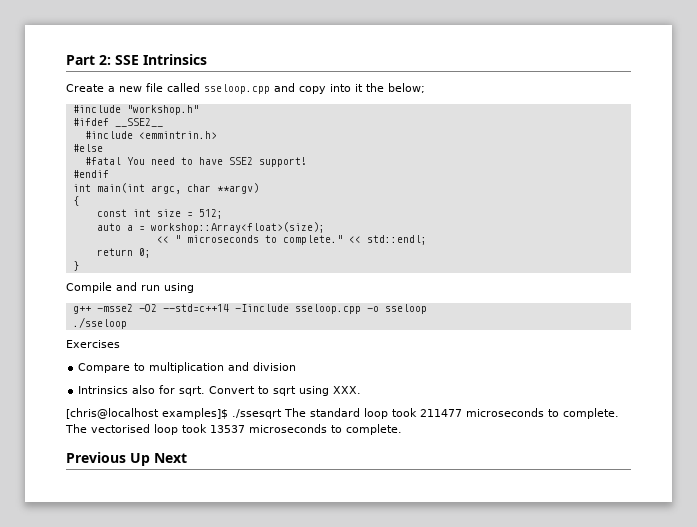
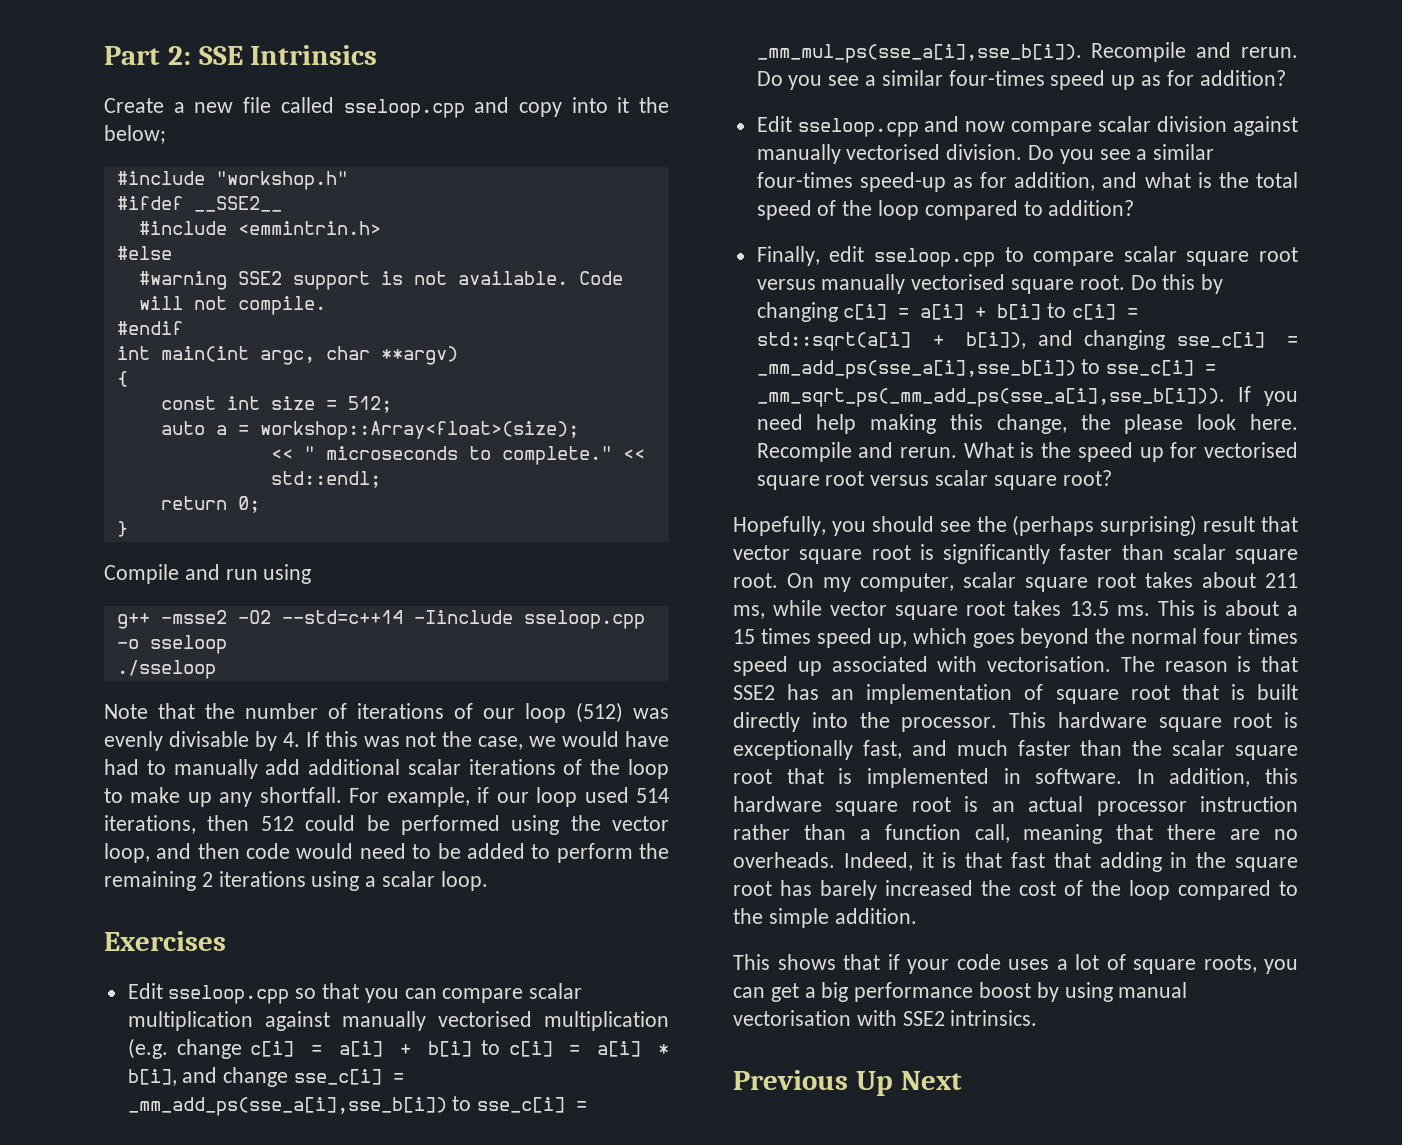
[84,157,307,167] #fatal You need to have SSE2 support! -> [138,271,623,290] [138,296,326,315] #warning SSE2 support is not available. Code will not compile.
[66,340,120,348] [78,362,297,373] [78,385,362,396] [66,408,619,419] [65,424,402,435] Exercises // Compare to multiplication and division // Intrinsics also for sqrt. Convert to sqrt using XXX. // [chris@localhost examples]$ ./ssesqrt The standard loop took 211477 microseconds to complete. The vectorised loop took 13537 microseconds to complete. -> [104,702,669,723] [104,731,670,751] [104,759,669,779] [104,787,669,807] [104,815,669,835] [104,843,670,863] [104,871,488,891] [104,931,226,951] [127,983,583,1004] [127,1011,669,1031] [127,1038,670,1059] [127,1067,405,1087] [127,1096,588,1116] [756,42,1298,63] [756,70,1286,90] [756,116,1298,137] [756,144,1215,164] [756,172,1298,192] [756,200,1135,220] [756,246,1298,267] [756,274,1224,294] [756,302,1139,322] [756,330,1298,351] [756,359,1217,379] [756,386,1298,407] [756,414,1298,434] [756,442,1298,462] [756,470,1112,490] [733,515,1298,536] [733,544,1298,564] [733,572,1298,592] [733,600,1298,620] [733,628,1298,648] [733,656,1298,676] [733,684,1298,704] [733,712,1298,732] [733,740,1298,760] [733,768,1298,788] [733,796,1298,816] [733,824,1298,844] [733,852,1298,872] [733,880,1298,900] [733,908,917,928] [733,954,1298,974] [733,982,1188,1002] [733,1010,1038,1026] Note that the number of iterations of our loop (512) was evenly divisable by 4. If this was not the case, we would have had to manually add additional scalar iterations of the loop to make up any shortfall. For example, if our loop used 514 iterations, then 512 could be performed using the vector loop, and then code would need to be added to perform the remaining 2 iterations using a scalar loop. // Exercises // Edit sseloop.cpp so that you can compare scalar multiplication against manually vectorised multiplication (e.g. change c[i] = a[i] + b[i] to c[i] = a[i] * b[i], and change sse_c[i] = _mm_add_ps(sse_a[i],sse_b[i]) to sse_c[i] = _mm_mul_ps(sse_a[i],sse_b[i]). Recompile and rerun. Do you see a similar four-times speed up as for addition? // Edit sseloop.cpp and now compare scalar division against manually vectorised division. Do you see a similar four-times speed-up as for addition, and what is the total speed of the loop compared to addition? // Finally, edit sseloop.cpp to compare scalar square root versus manually vectorised square root. Do this by changing c[i] = a[i] + b[i] to c[i] = std::sqrt(a[i] + b[i]), and changing sse_c[i] = _mm_add_ps(sse_a[i],sse_b[i]) to sse_c[i] = _mm_sqrt_ps(_mm_add_ps(sse_a[i],sse_b[i])). If you need help making this change, the please look here. Recompile and rerun. What is the speed up for vectorised square root versus scalar square root? // Hopefully, you should see the (perhaps surprising) result that vector square root is significantly faster than scalar square root. On my computer, scalar square root takes about 211 ms, while vector square root takes 13.5 ms. This is about a 15 times speed up, which goes beyond the normal four times speed up associated with vectorisation. The reason is that SSE2 has an implementation of square root that is built directly into the processor. This hardware square root is exceptionally fast, and much faster than the scalar square root that is implemented in software. In addition, this hardware square root is an actual processor instruction rather than a function call, meaning that there are no overheads. Indeed, it is that fast that adding in the square root has barely increased the cost of the loop compared to the simple addition. // This shows that if your code uses a lot of square roots, you can get a big performance boost by using manual vectorisation with SSE2 intrinsics.

